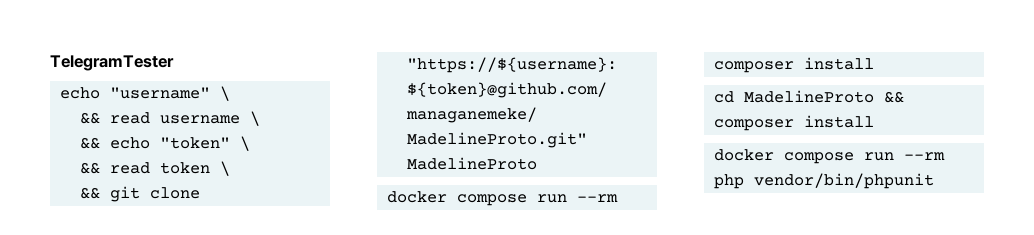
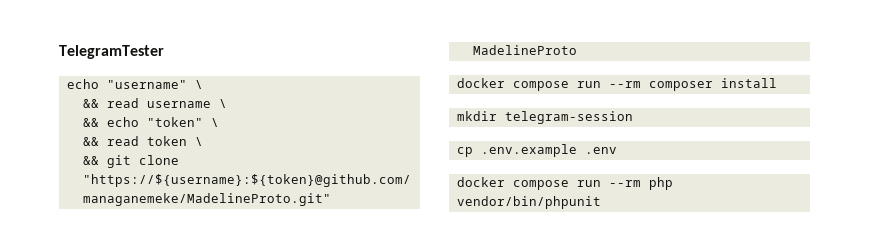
[713,90,904,103] [713,115,874,131] cd MadelineProto && composer install -> [457,111,634,124] [457,144,618,157] mkdir telegram-session // cp .env.example .env

